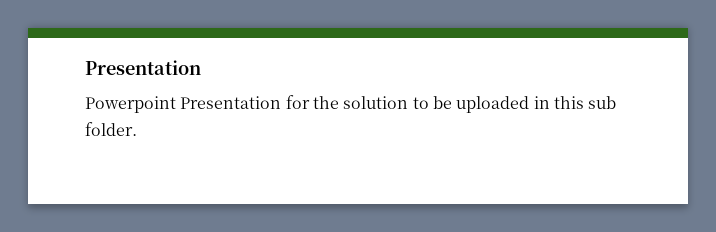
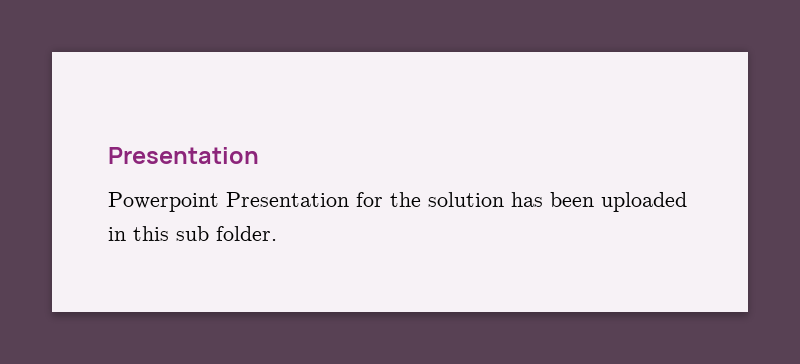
[412,96,452,109] to be -> [511,192,594,207] has been

